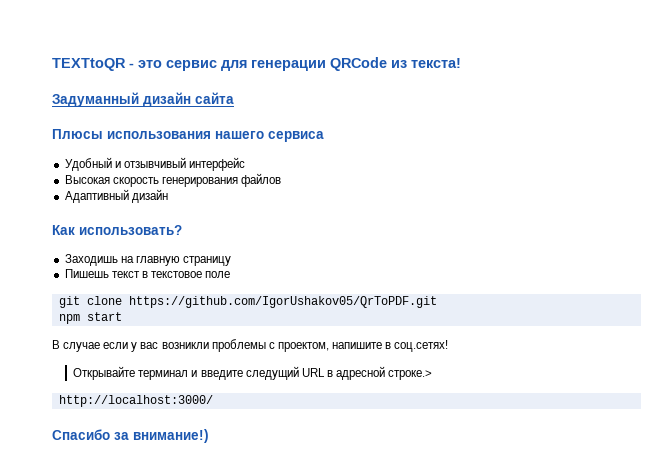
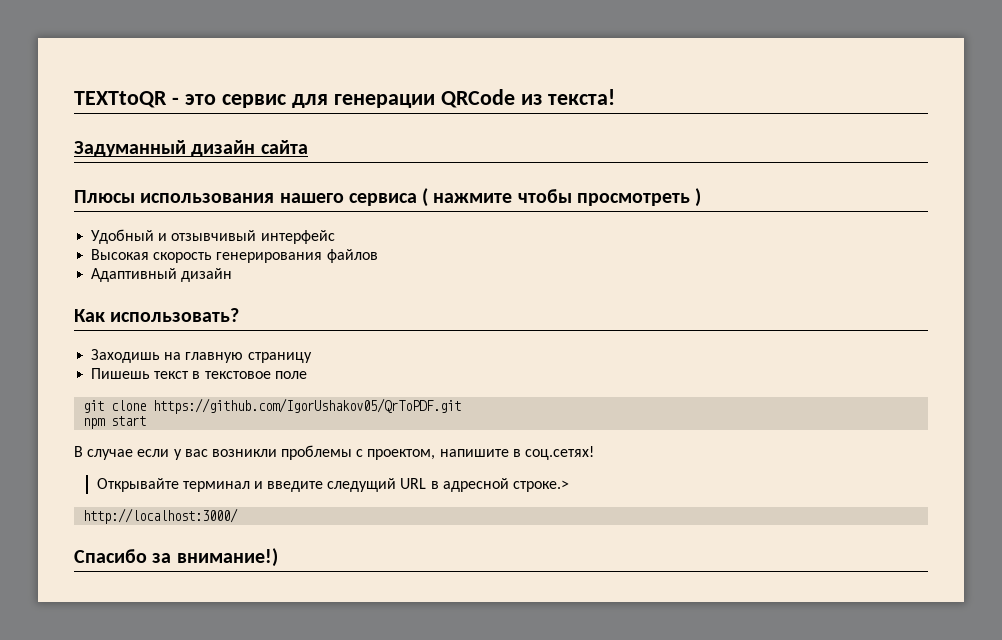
(324, 136) none -> [422,188,702,207] ( нажмите чтобы просмотреть )

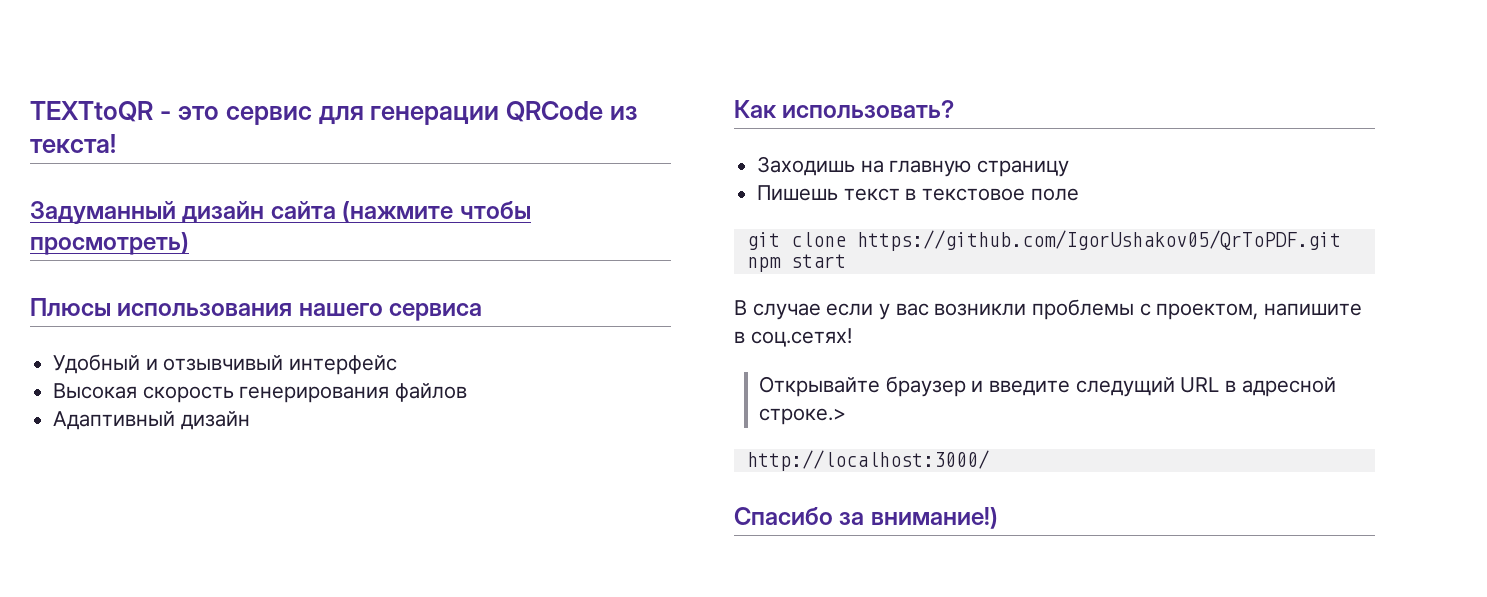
(308, 147) none -> [342,201,531,223] [30,232,189,255] (нажмите чтобы просмотреть)
[422,188,702,207] ( нажмите чтобы просмотреть ) -> (483, 312) none
[182,481,250,492] терминал -> [885,376,966,397] браузер

